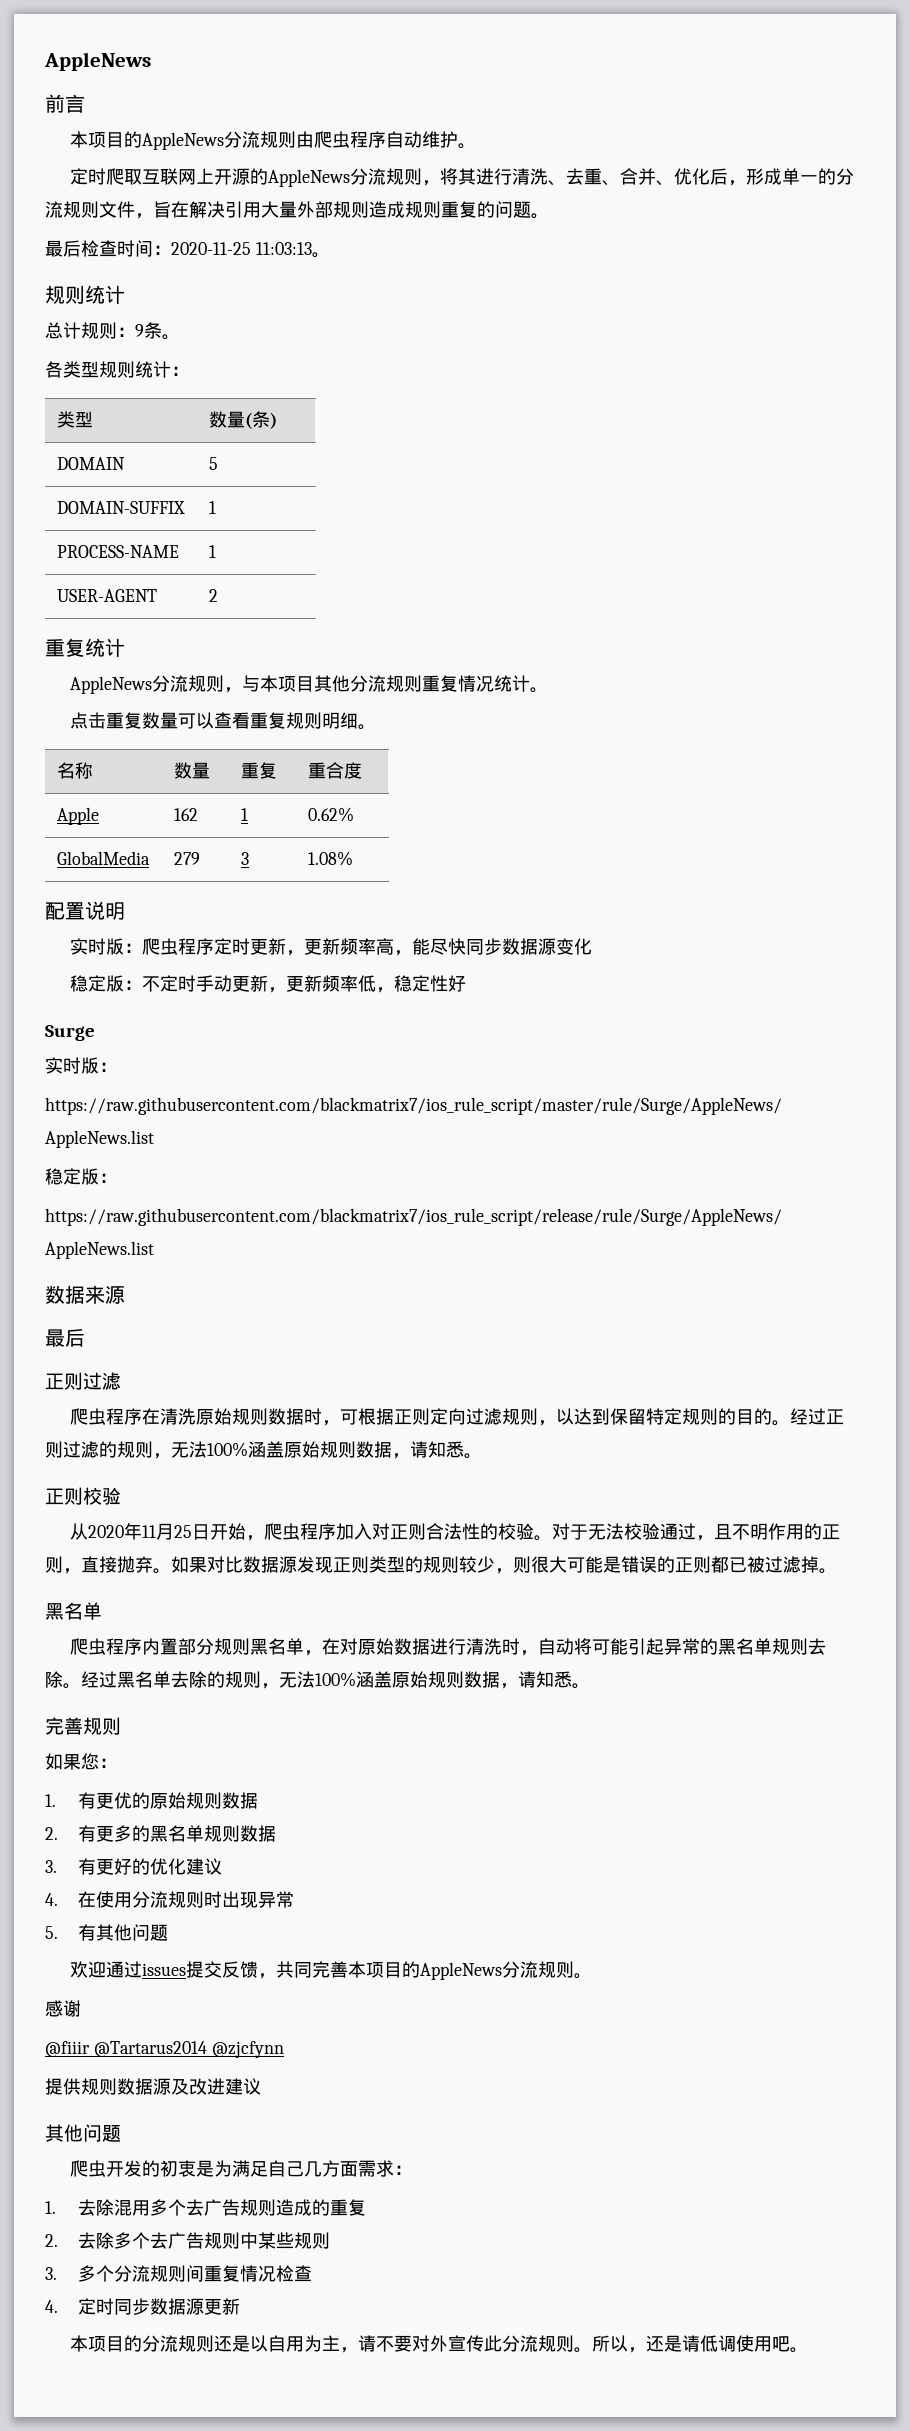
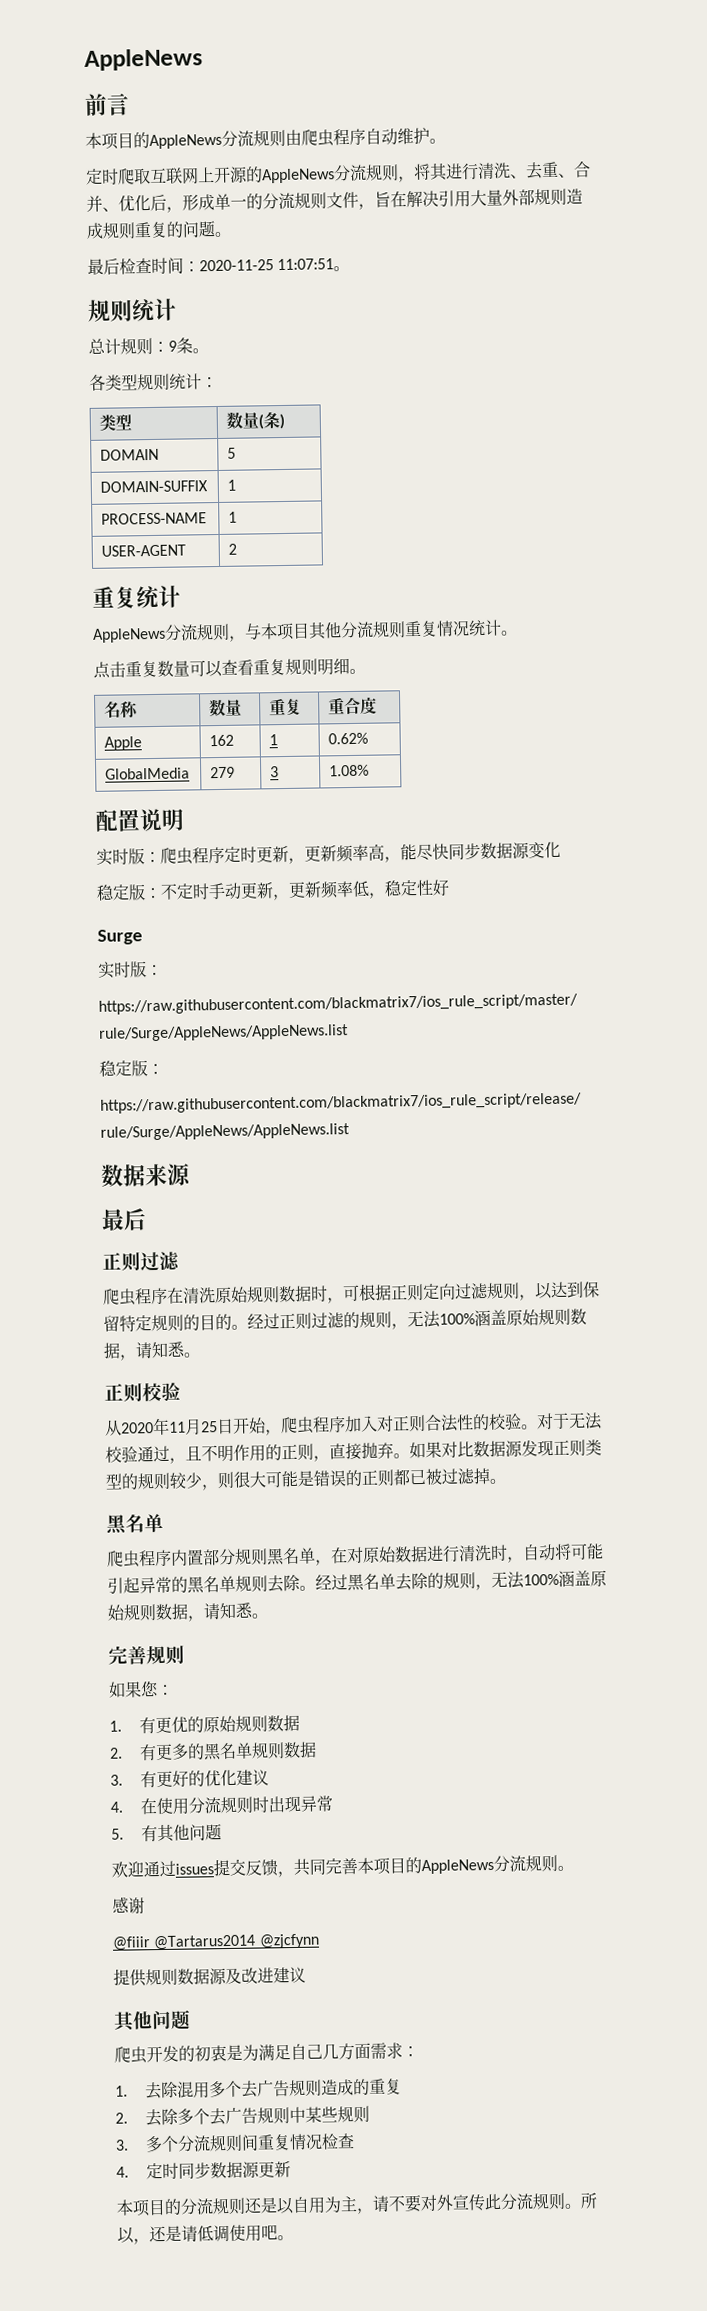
[255,242,312,255] 11:03:13 -> [277,258,335,271] 11:07:51

